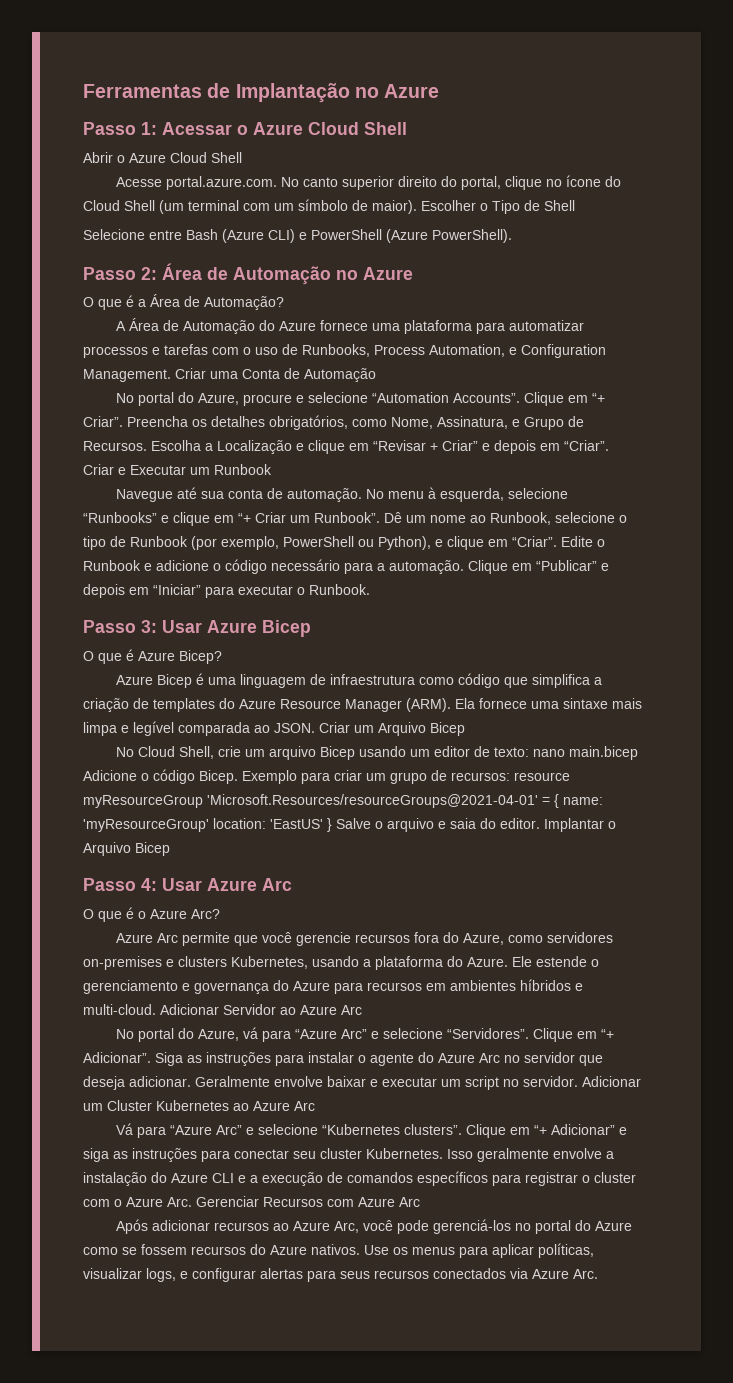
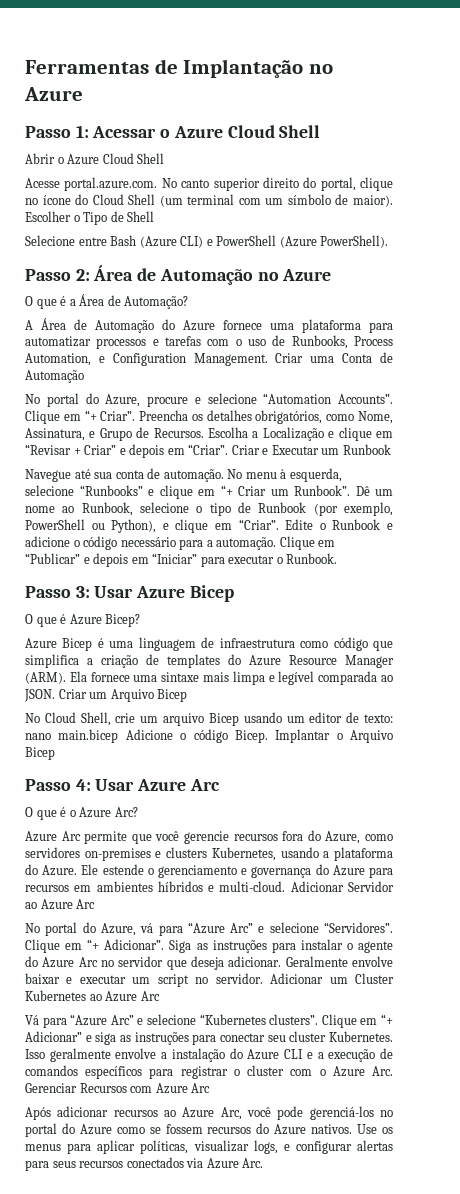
[242,770,570,784] [83,794,603,808] [83,818,540,832] Exemplo para criar um grupo de recursos: resource myResourceGroup 'Microsoft.Resources/resourceGroups@2021-04-01' = { name: 'myResourceGroup' location: 'EastUS' } Salve o arquivo e saia do editor. -> (268, 736) none

